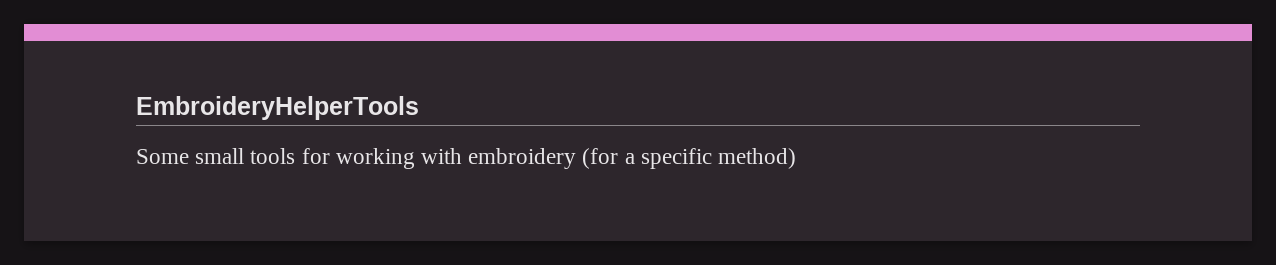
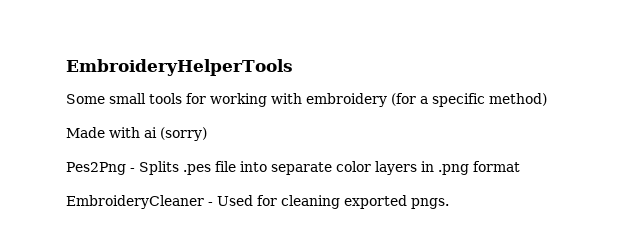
(797, 158) none -> [66,127,207,141] [66,161,520,175] [66,195,449,209] // Made with ai (sorry) // Pes2Png - Splits .pes file into separate color layers in .png format // EmbroideryCleaner - Used for cleaning exported pngs.

